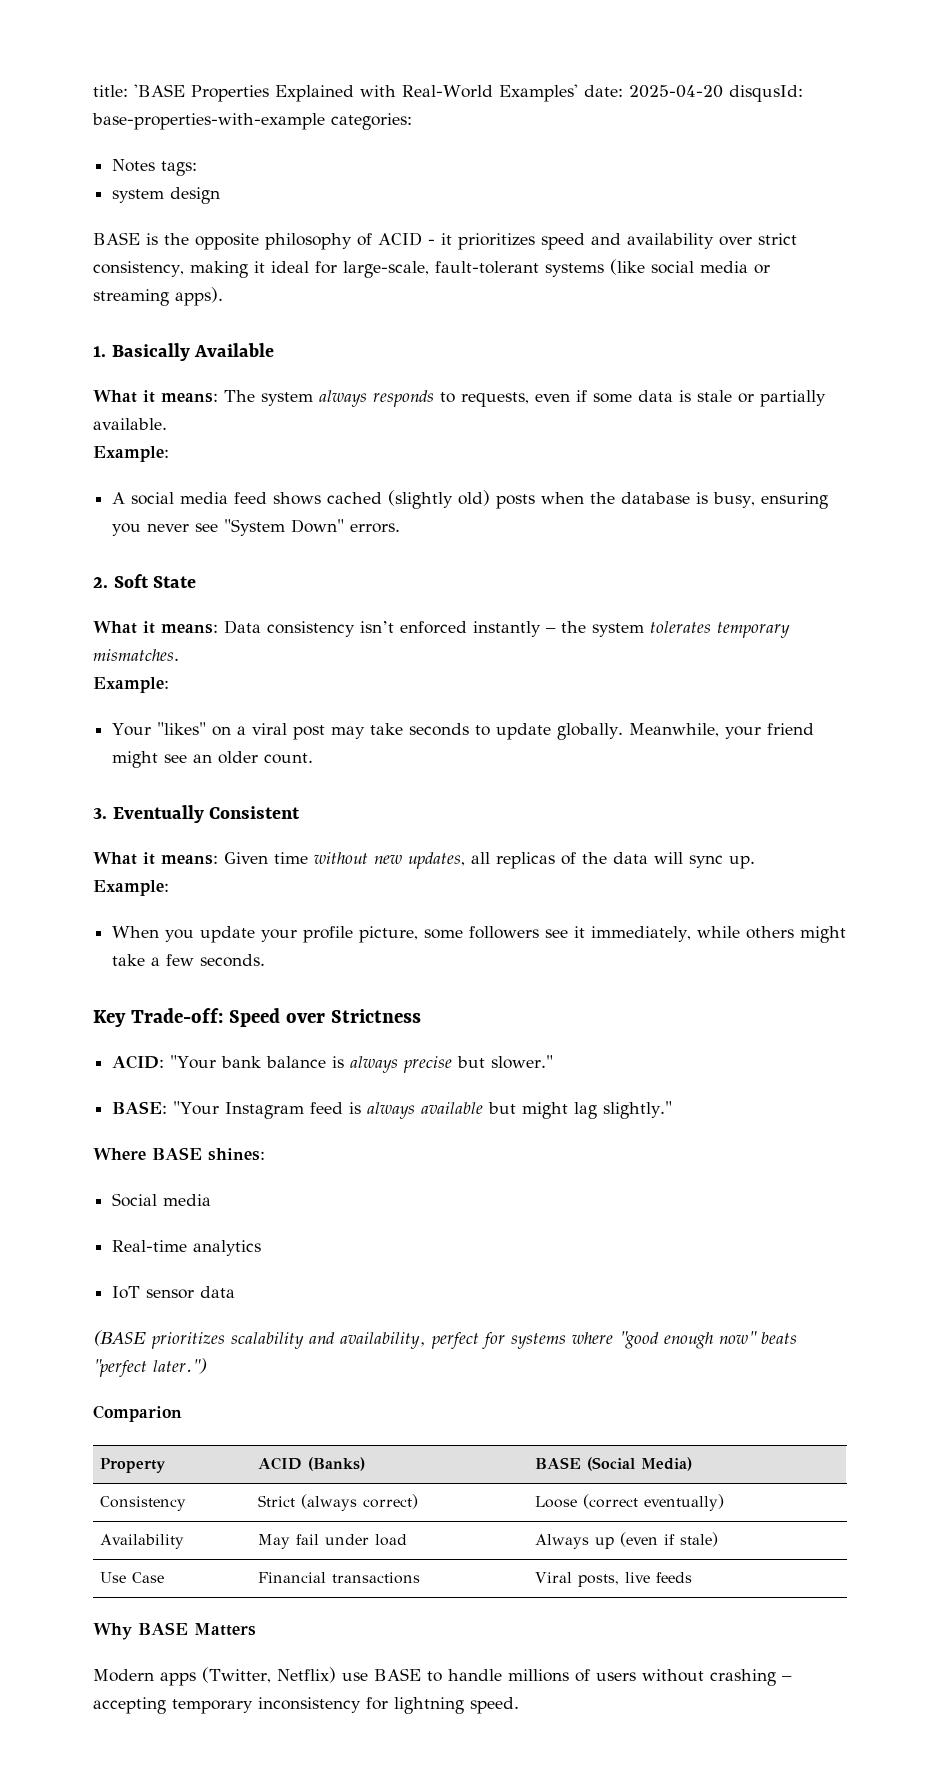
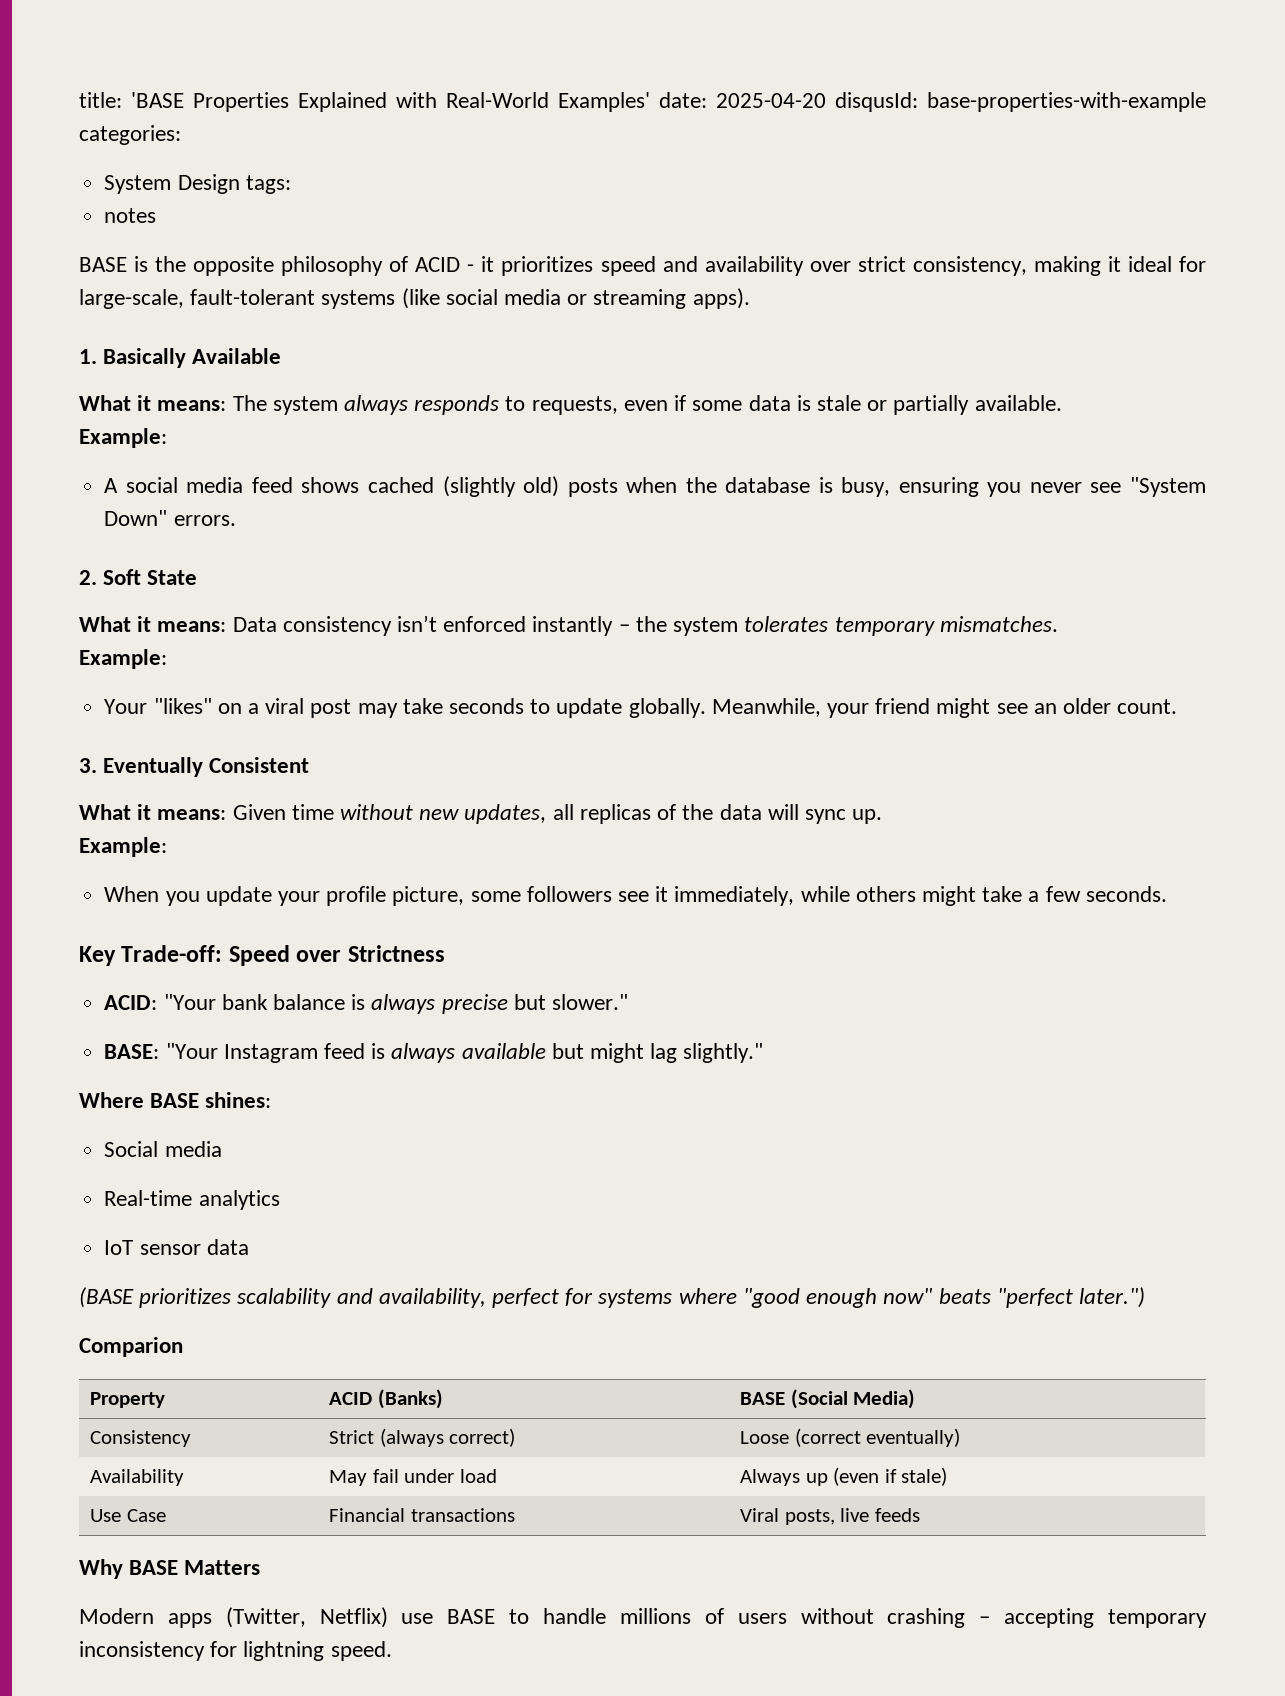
[112,159,156,172] Notes -> [104,174,240,194] System Design
[112,187,221,204] system design -> [104,208,157,223] notes

